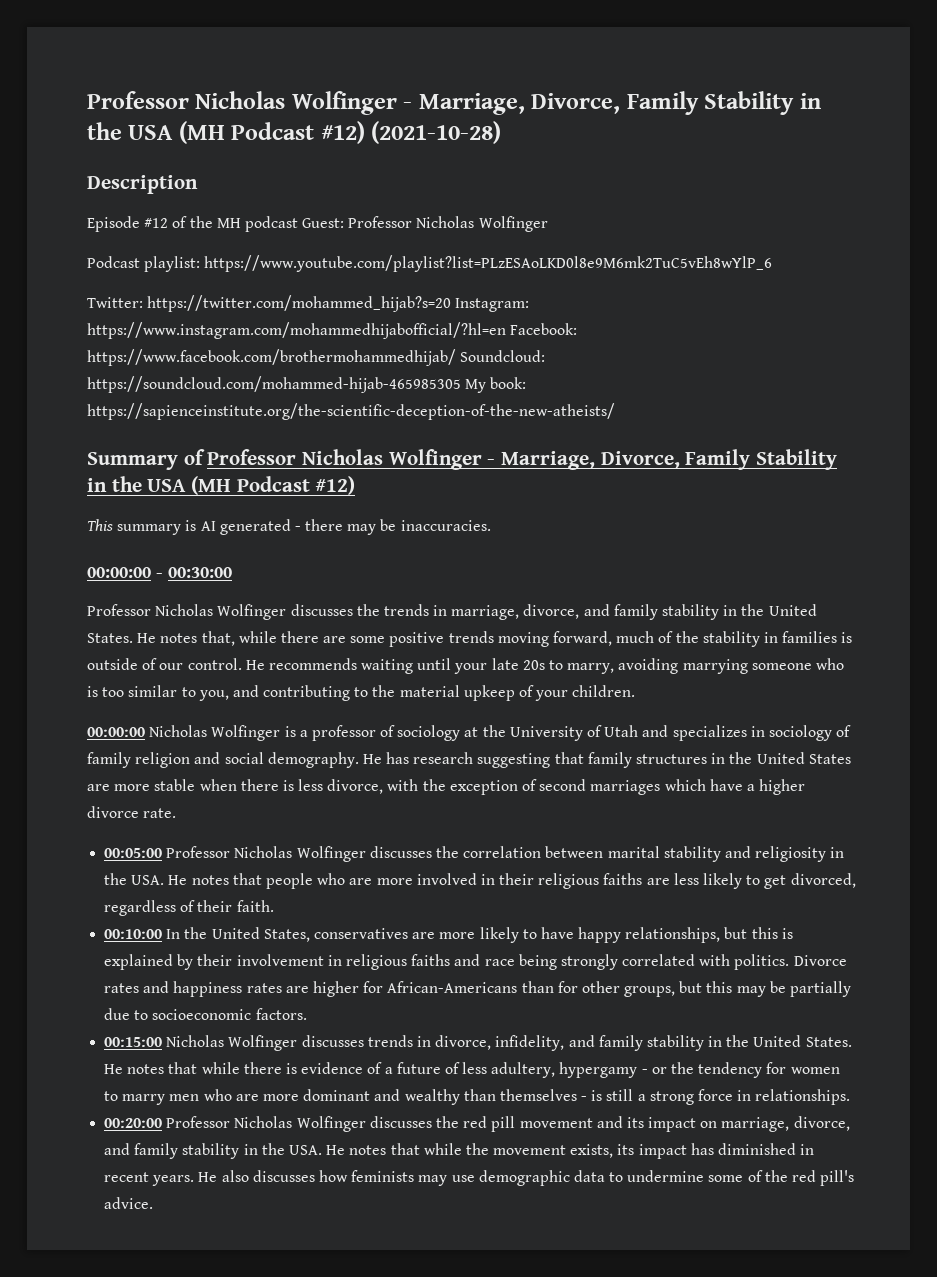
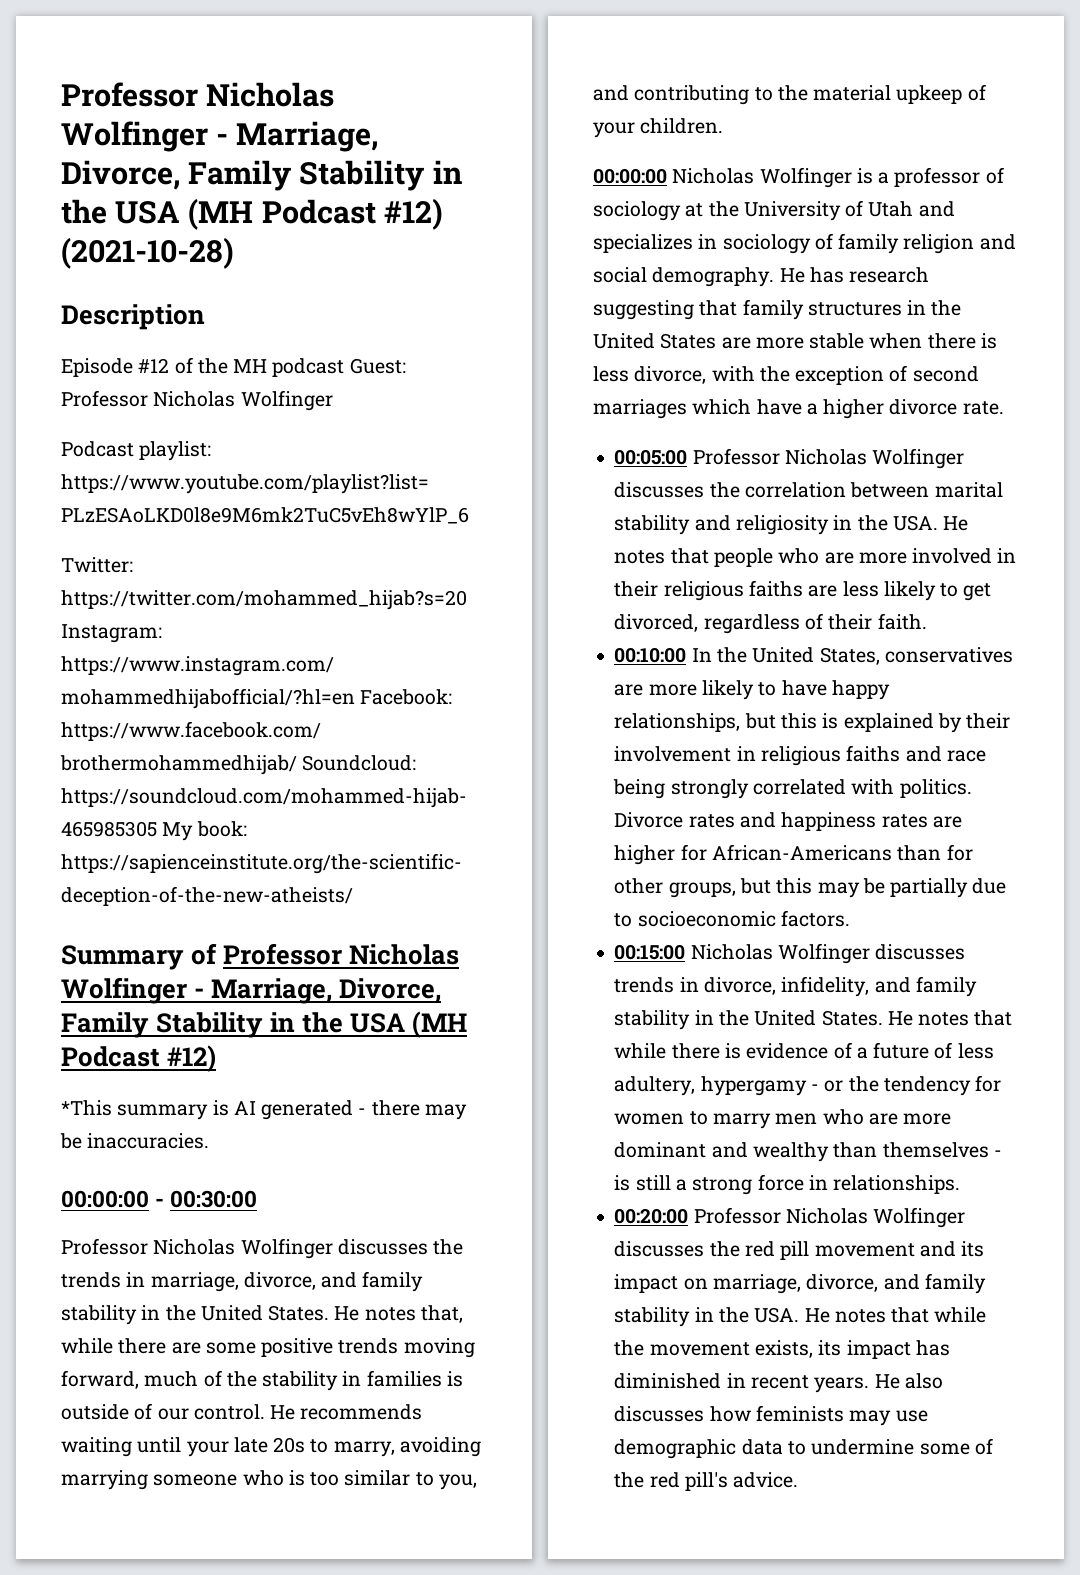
[87,519,113,531] This -> [61,1100,112,1116] *This

